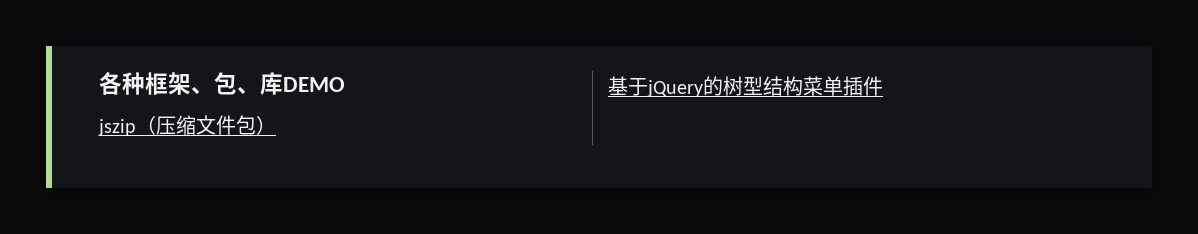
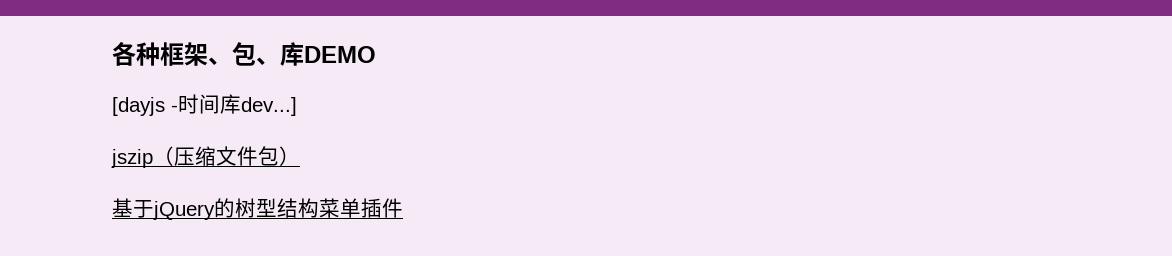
(345, 84) none -> [112,94,297,116] // [dayjs -时间库dev...]

